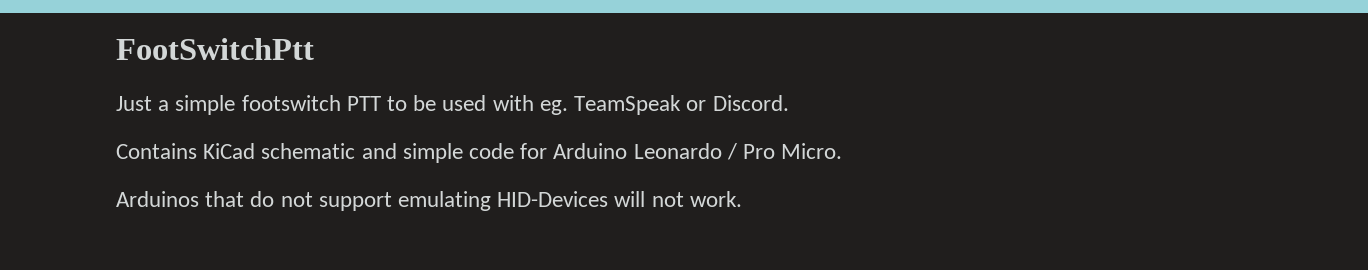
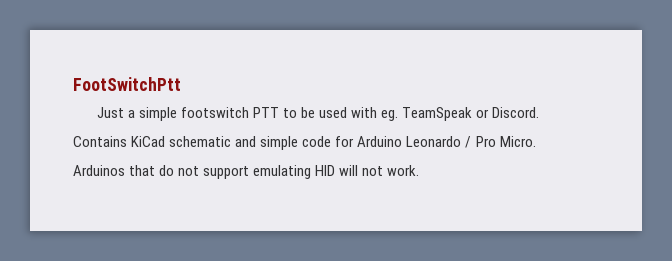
[497,191,609,207] HID-Devices -> [315,165,336,176] HID

